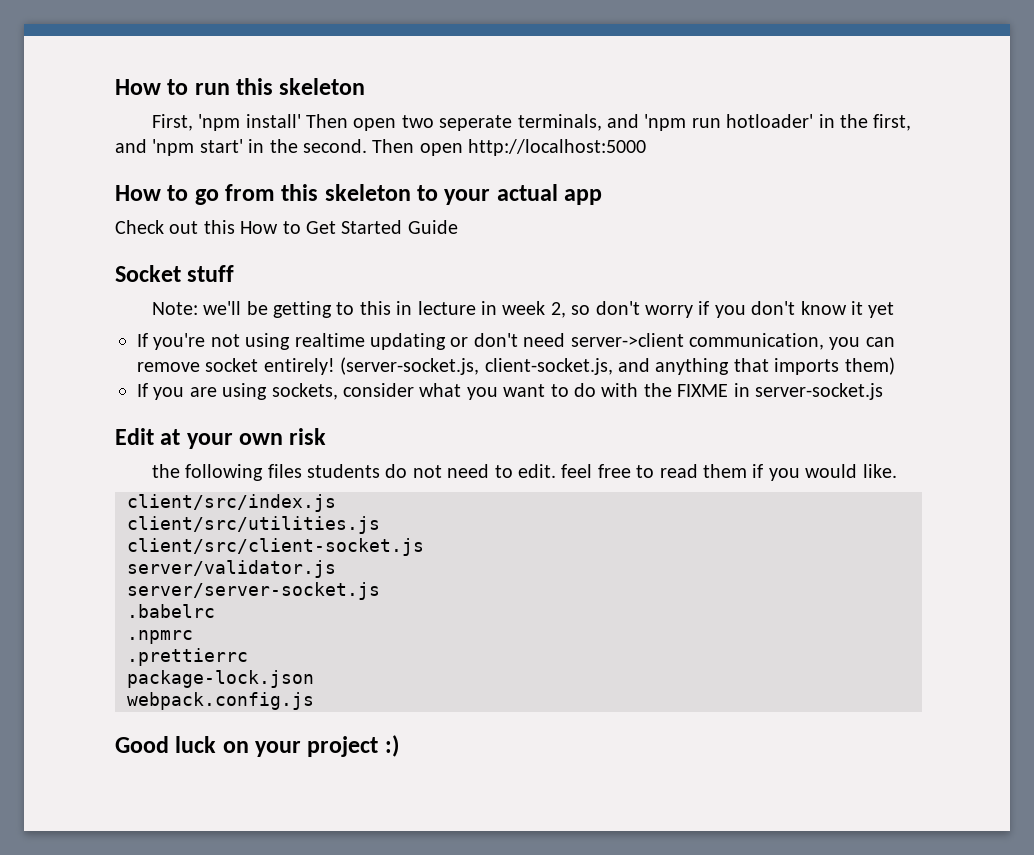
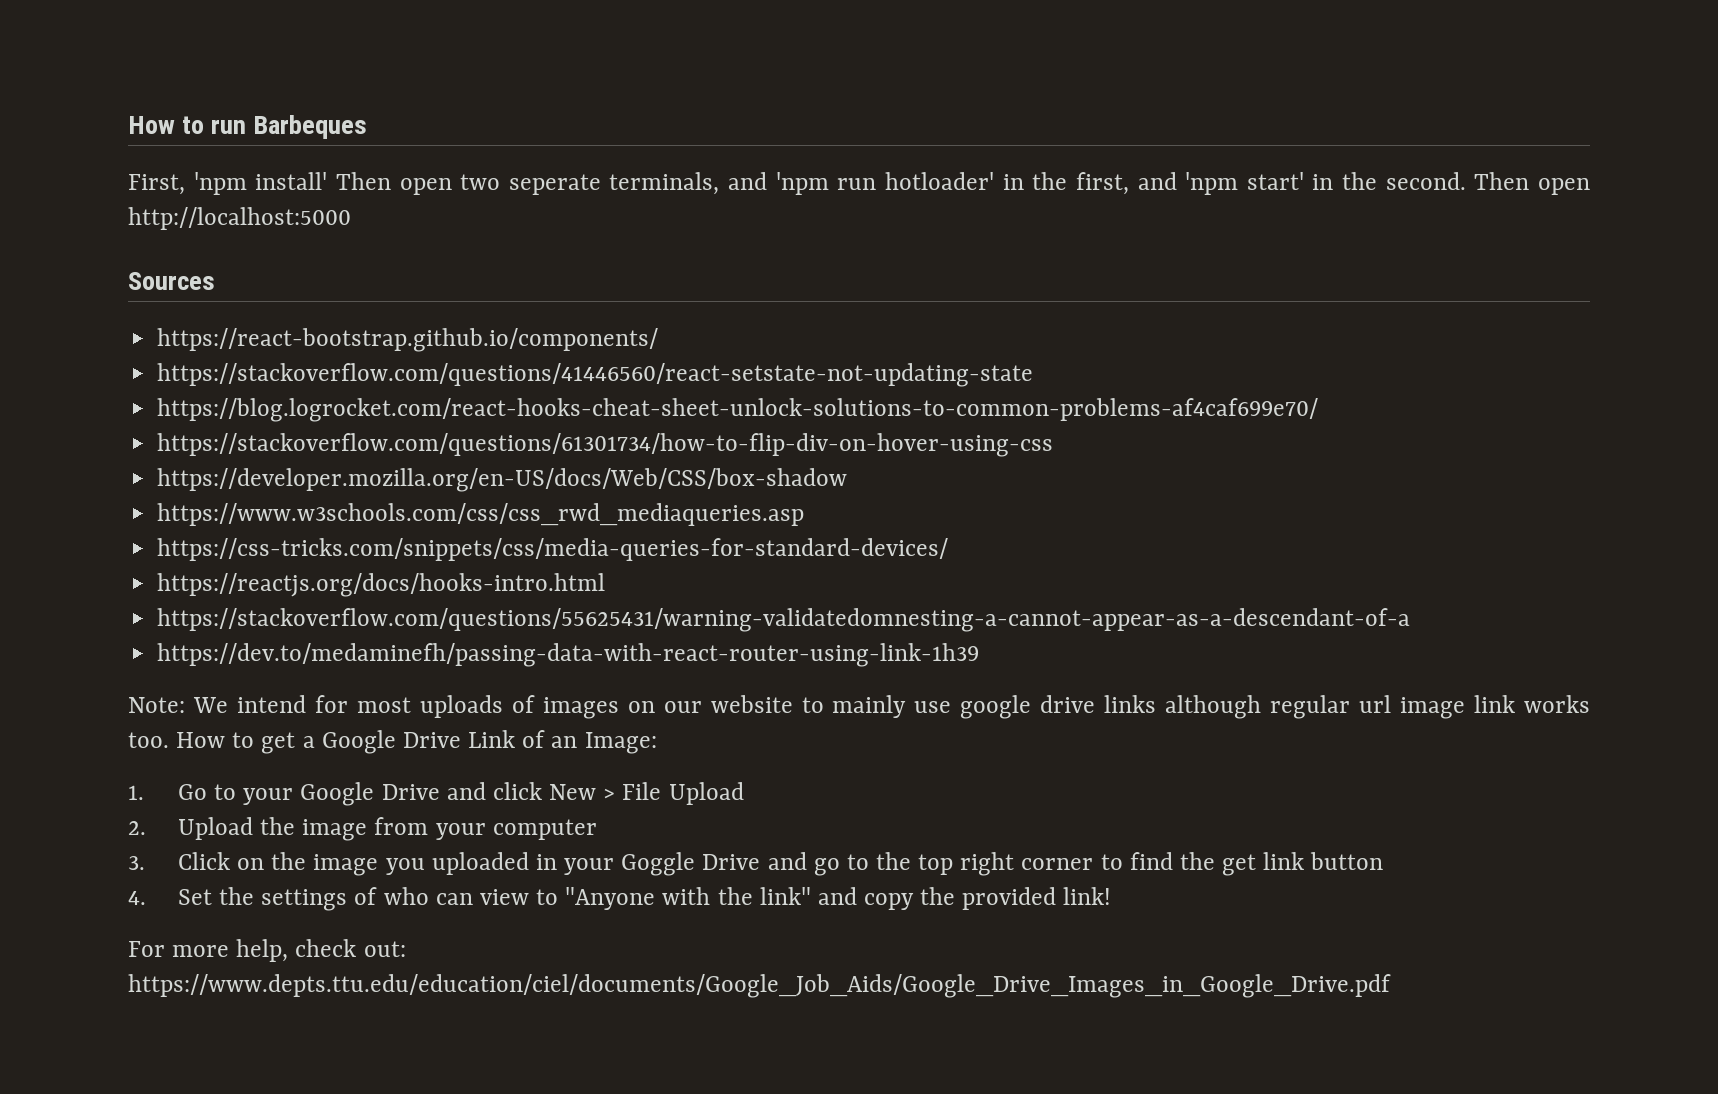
[236,78,366,95] this skeleton -> [253,115,368,139] Barbeques
[115,184,603,205] [115,220,458,234] [115,265,235,282] [151,301,895,318] [137,333,895,350] [137,357,895,375] [137,383,883,400] [115,428,327,449] [151,464,897,481] [127,494,336,512] [127,516,380,534] [127,538,424,556] [127,560,336,578] [127,582,380,600] [127,604,215,618] [127,630,193,644] [127,648,248,666] [127,670,314,688] [127,692,314,710] [115,735,399,757] How to go from this skeleton to your actual app // Check out this How to Get Started Guide // Socket stuff // Note: we'll be getting to this in lecture in week 2, so don't worry if you don't know it yet // If you're not using realtime updating or don't need server->client communication, you can remove socket entirely! (server-socket.js, client-socket.js, and anything that imports them) // If you are using sockets, consider what you want to do with the FIXME in server-socket.js // Edit at your own risk // the following files students do not need to edit. feel free to read them if you would like. // client/src/index.js // client/src/utilities.js // client/src/client-socket.js // server/validator.js // server/server-socket.js // .babelrc // .npmrc // .prettierrc // package-lock.json // webpack.config.js // Good luck on your project :) -> [128,272,215,290] [157,328,659,352] [157,363,1034,387] [157,398,1319,422] [157,433,1054,457] [157,468,848,492] [157,503,805,526] [157,538,949,561] [157,573,606,597] [157,608,1411,632] [157,643,980,667] [128,695,1591,719] [128,730,657,754] [128,782,744,806] [128,817,597,841] [128,852,1384,876] [128,887,1112,911] [128,939,406,962] [128,974,1391,998] Sources // https://react-bootstrap.github.io/components/ // https://stackoverflow.com/questions/41446560/react-setstate-not-updating-state // https://blog.logrocket.com/react-hooks-cheat-sheet-unlock-solutions-to-common-problems-af4caf699e70/ // https://stackoverflow.com/questions/61301734/how-to-flip-div-on-hover-using-css // https://developer.mozilla.org/en-US/docs/Web/CSS/box-shadow // https://www.w3schools.com/css/css_rwd_mediaqueries.asp // https://css-tricks.com/snippets/css/media-queries-for-standard-devices/ // https://reactjs.org/docs/hooks-intro.html // https://stackoverflow.com/questions/55625431/warning-validatedomnesting-a-cannot-appear-as-a-descendant-of-a // https://dev.to/medaminefh/passing-data-with-react-router-using-link-1h39 // Note: We intend for most uploads of images on our website to mainly use google drive links although regular url image link works too. How to get a Google Drive Link of an Image: // 1. Go to your Google Drive and click New > File Upload // 2. Upload the image from your computer // 3. Click on the image you uploaded in your Goggle Drive and go to the top right corner to find the get link button // 4. Set the settings of who can view to "Anyone with the link" and copy the provided link! // For more help, check out: https://www.depts.ttu.edu/education/ciel/documents/Google_Job_Aids/Google_Drive_Images_in_Google_Drive.pdf

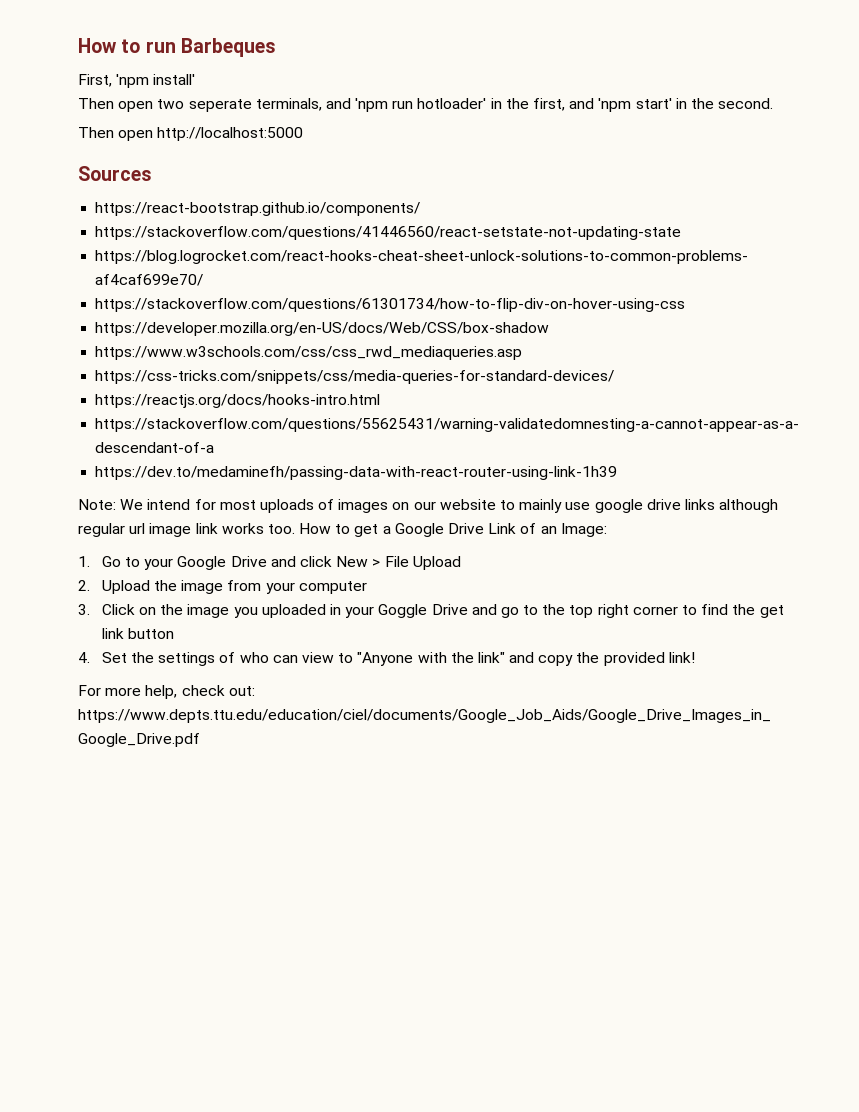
(328, 181) none -> (196, 79) //
(1466, 181) none -> (774, 103) //

